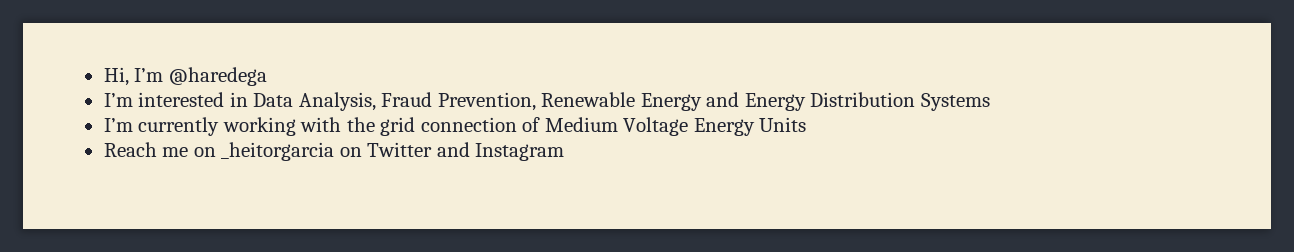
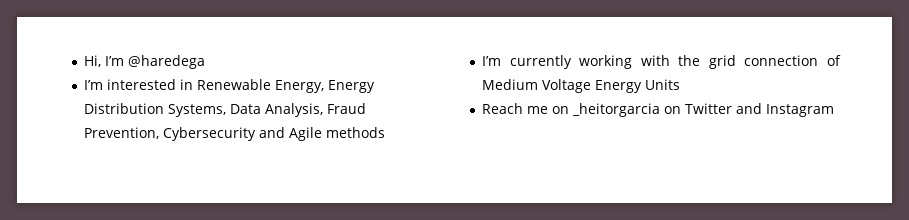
[253,92,990,111] Data Analysis, Fraud Prevention, Renewable Energy and Energy Distribution Systems -> [197,79,376,93] [84,103,367,117] [84,127,386,141] Renewable Energy, Energy Distribution Systems, Data Analysis, Fraud Prevention, Cybersecurity and Agile methods

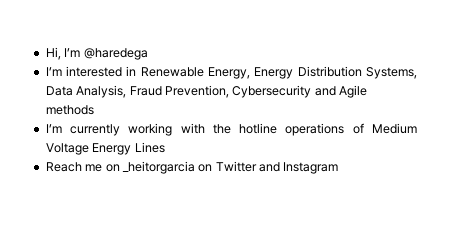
[708,55,819,69] grid connection -> [239,123,345,136] hotline operations
[645,79,681,90] Units -> [134,142,165,153] Lines

